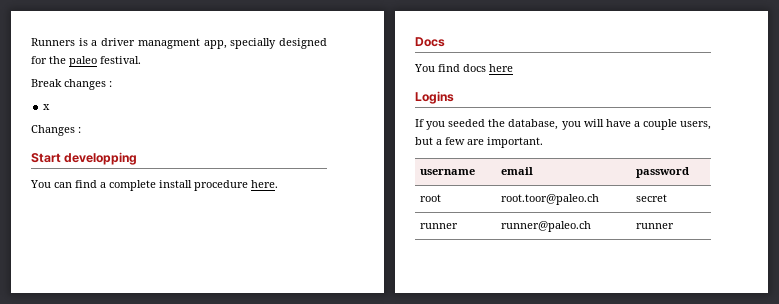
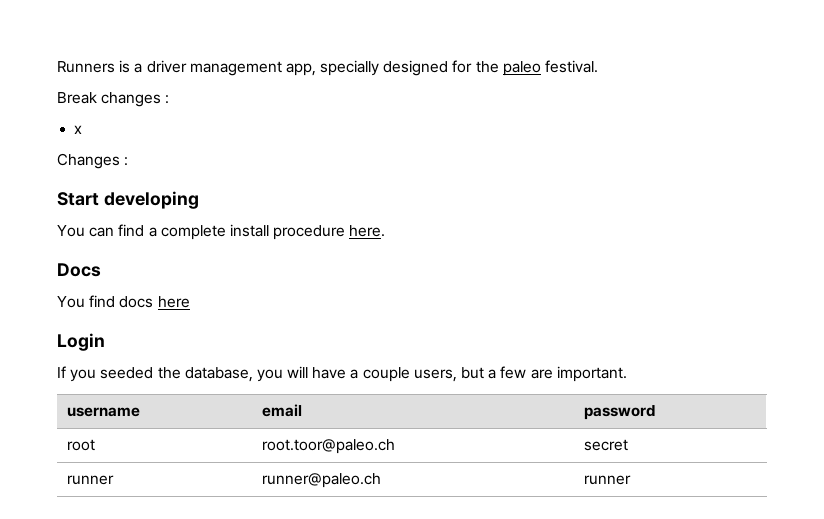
[137,38,200,49] managment -> [189,61,282,76] management
[64,152,138,165] developping -> [103,191,199,209] developing
[415,91,454,104] Logins -> [57,333,105,351] Login

